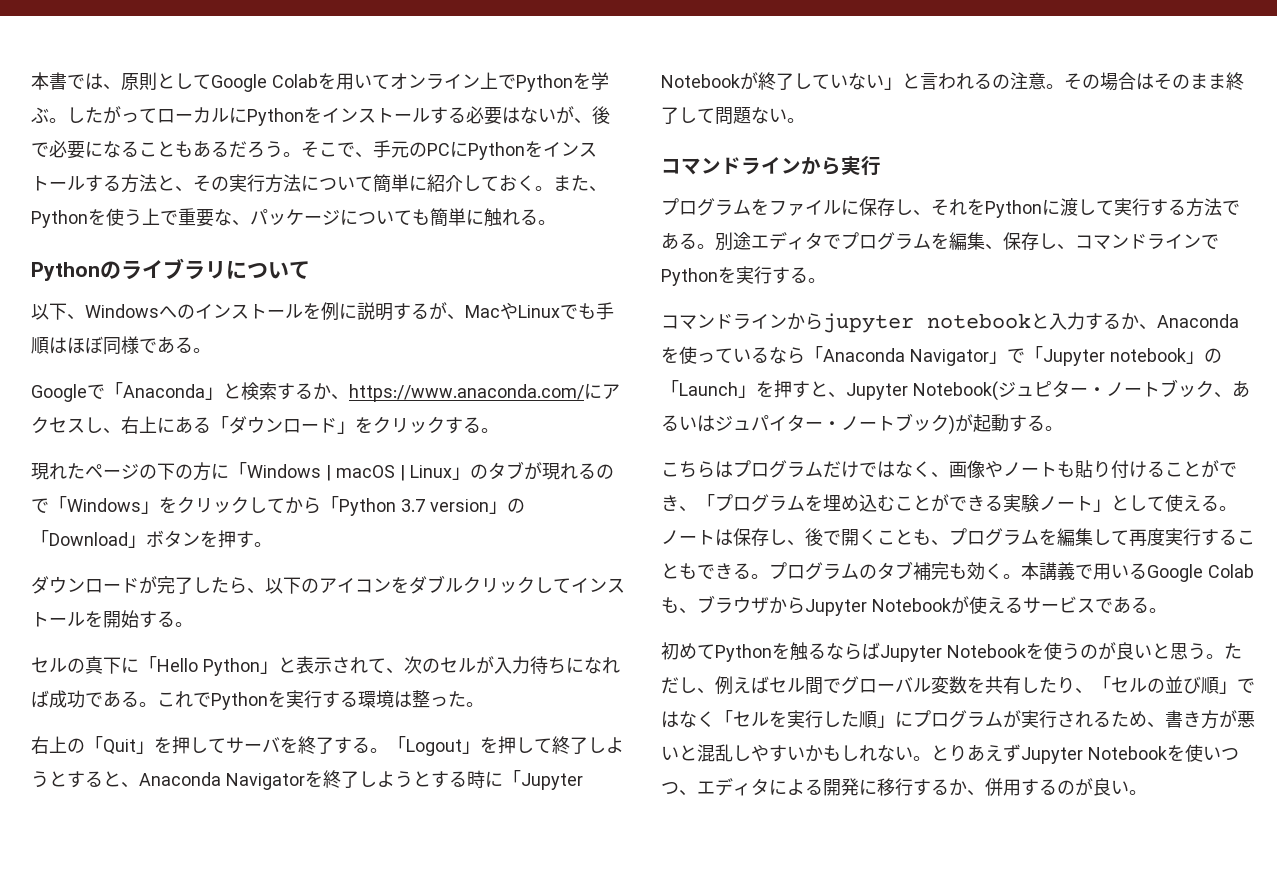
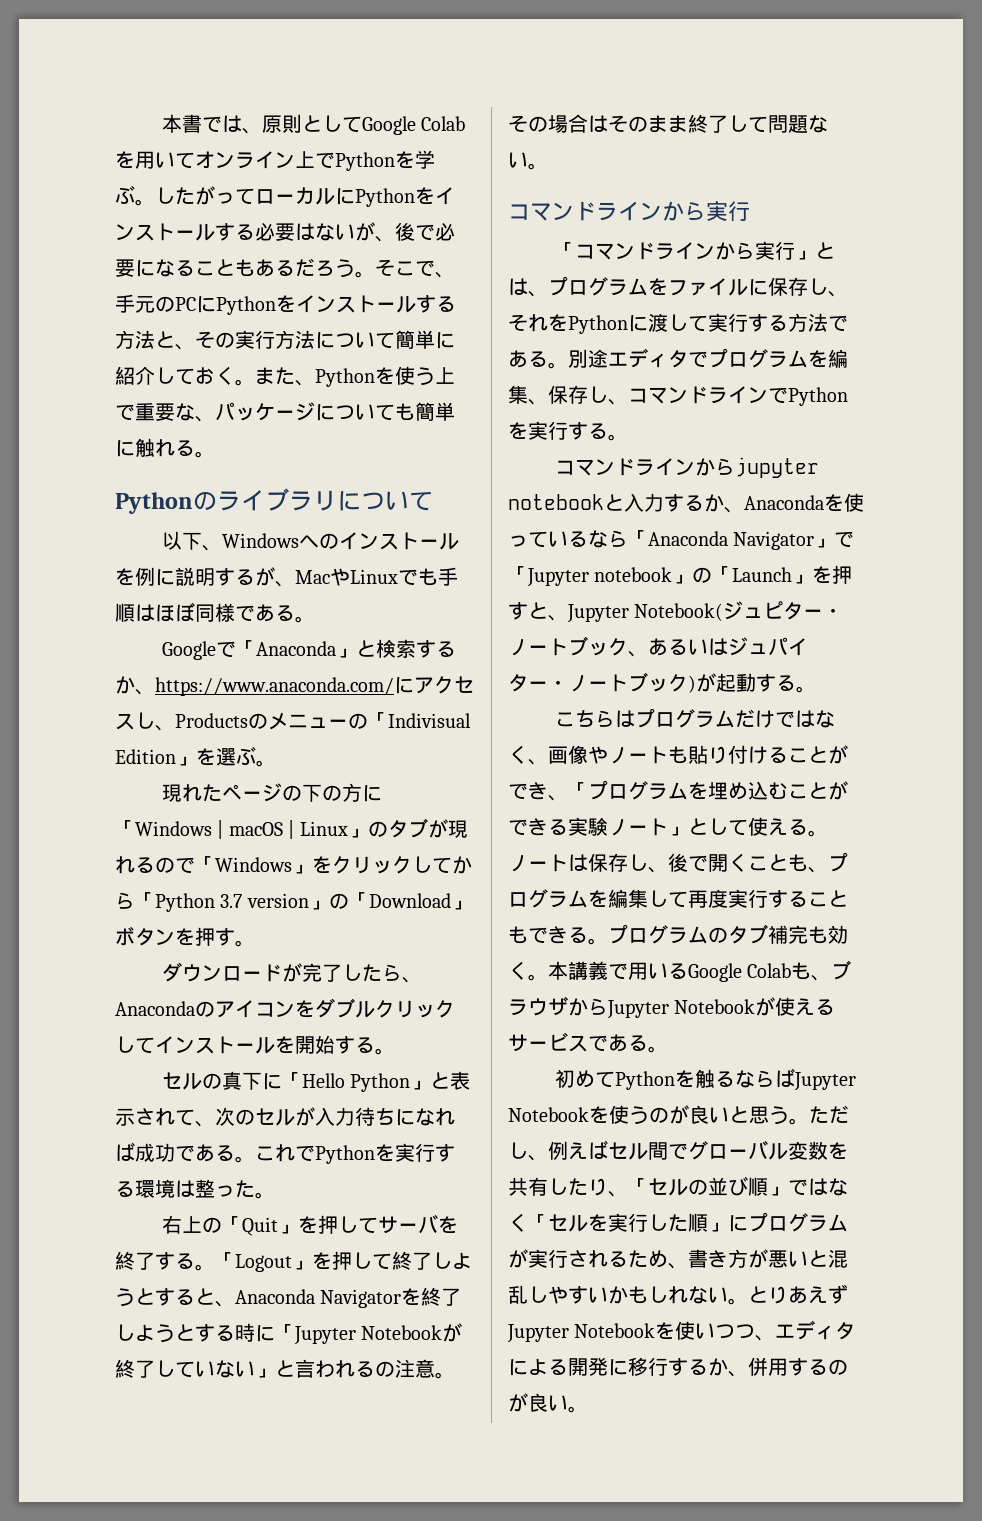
[121,416,481,434] 右上にある「ダウンロード」をクリックする -> [175,712,471,730] [115,746,256,766] Productsのメニューの「Indivisual Edition」を選ぶ
[265,577,301,594] 以下 -> [115,1001,195,1016] Anaconda
(881, 166) none -> [555,241,836,260] [508,278,548,297] 「コマンドラインから実行」とは、

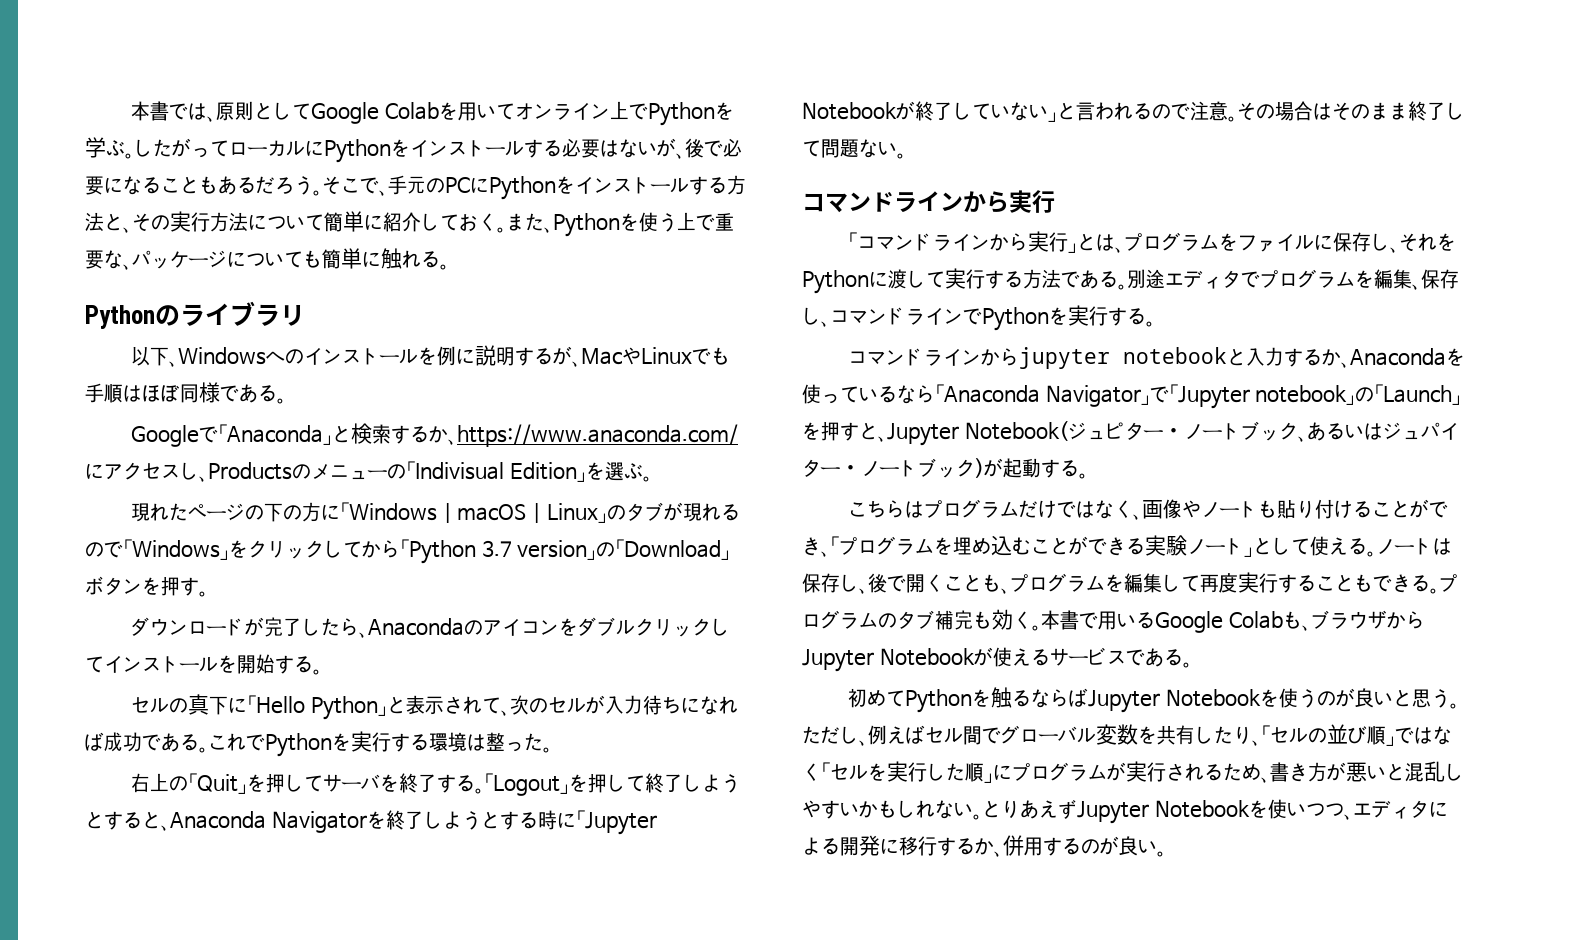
[337,491,433,511] について -> (305, 315) none
(395, 1369) none -> [1171,103,1190,120] で
[568,961,608,980] 講義 -> [1060,610,1079,630] 書

